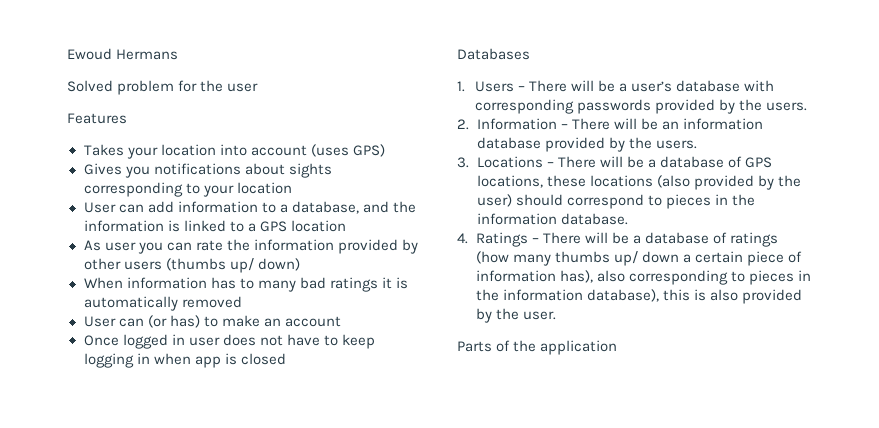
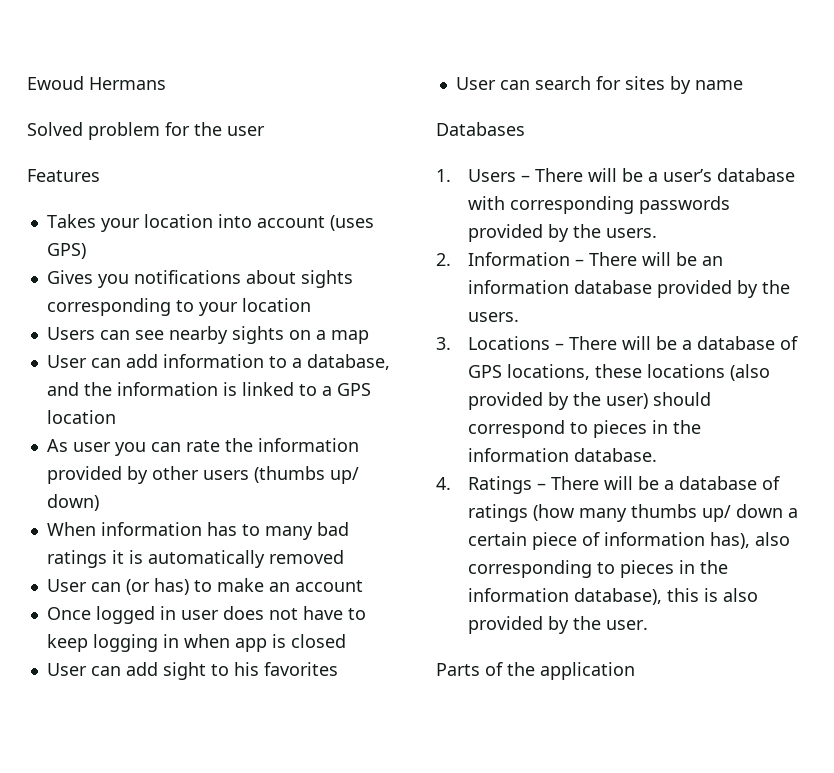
(292, 188) none -> [46,326,369,344] // Users can see nearby sights on a map
(286, 359) none -> [46,662,338,680] [455,76,743,94] // User can add sight to his favorites // User can search for sites by name

